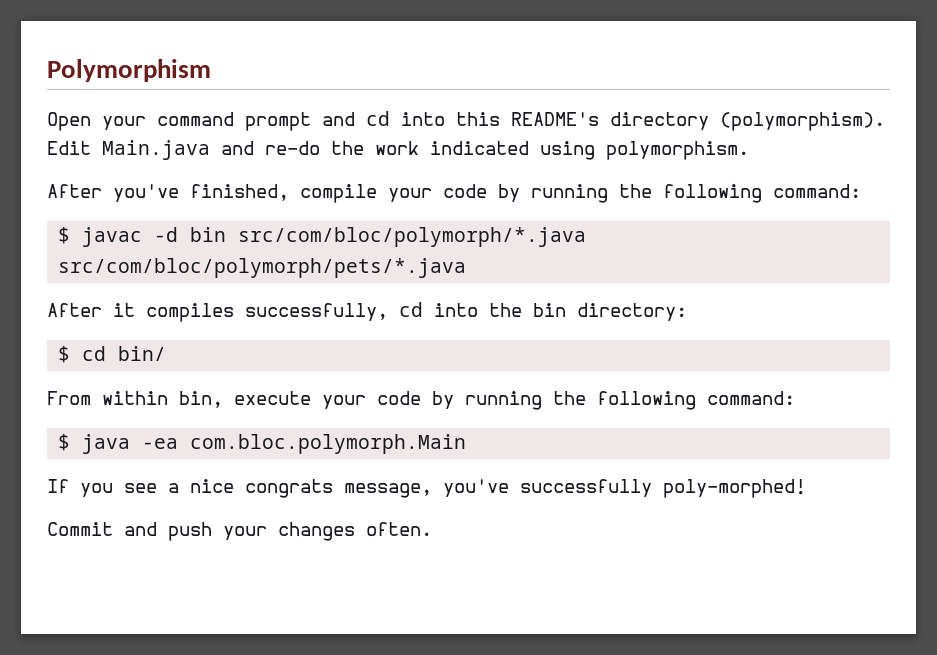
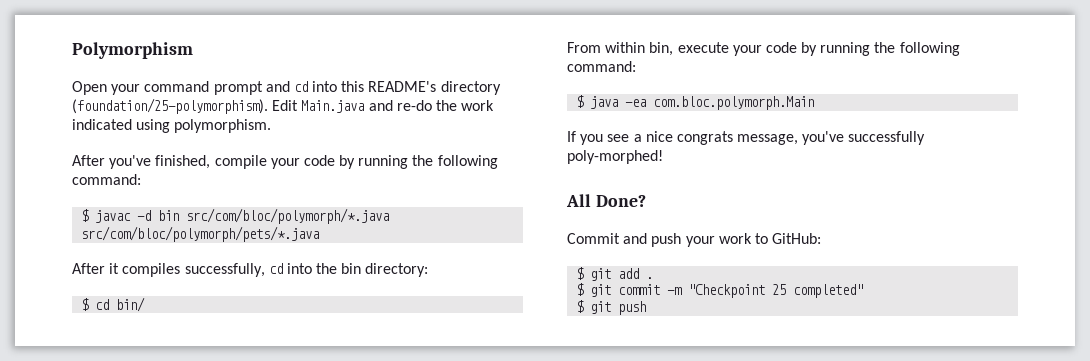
[720,112,885,131] (polymorphism). -> [72,98,268,114] (foundation/25-polymorphism).
(806, 488) none -> [566,194,646,207] // All Done?
[278,522,432,541] changes often. -> [718,233,822,244] [576,267,654,281] [576,283,864,298] [576,300,647,315] work to GitHub: // $ git add . // $ git commit -m "Checkpoint 25 completed" // $ git push

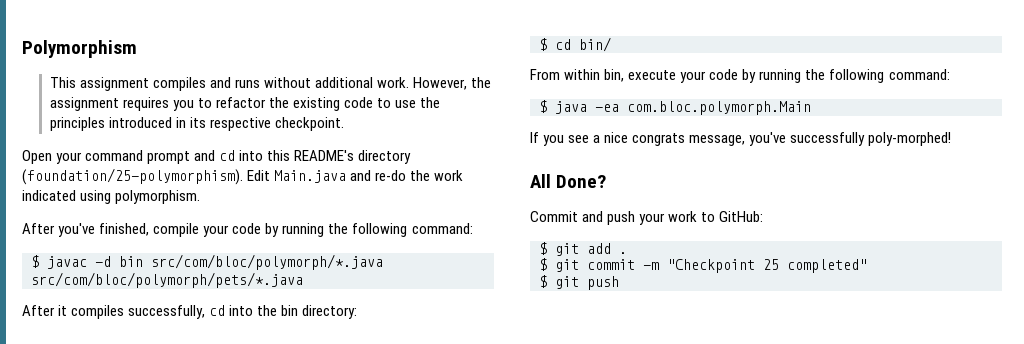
(193, 50) none -> [49,77,492,91] [49,97,441,111] [49,117,345,131] // This assignment compiles and runs without additional work. However, the assignment requires you to refactor the existing code to use the principles introduced in its respective checkpoint.

